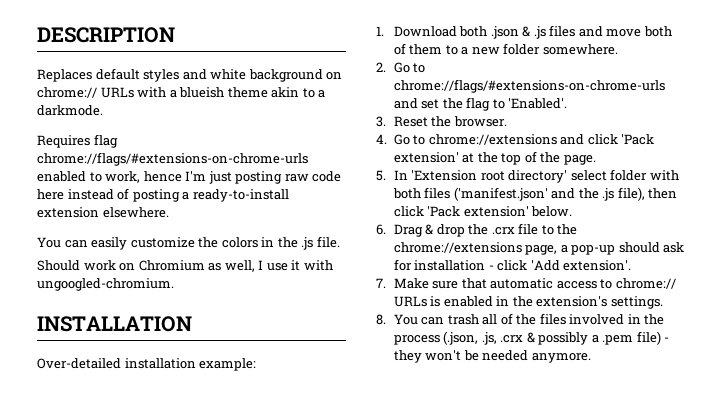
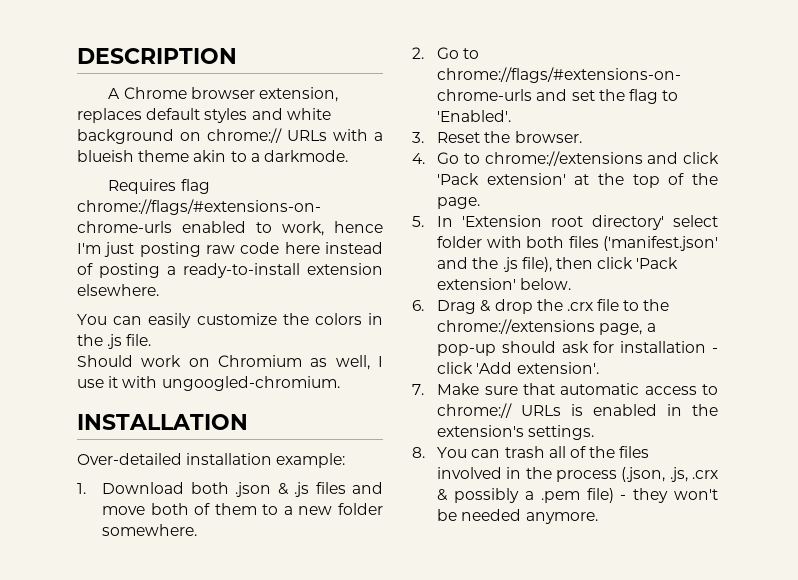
[37,69,92,82] Replaces -> [108,87,338,102] [77,108,142,123] A Chrome browser extension, replaces

